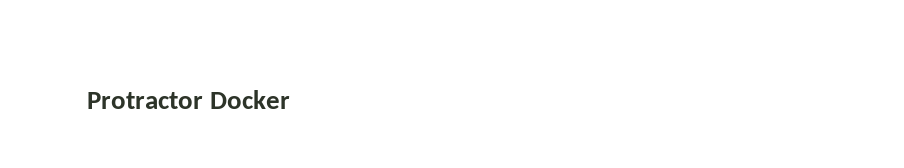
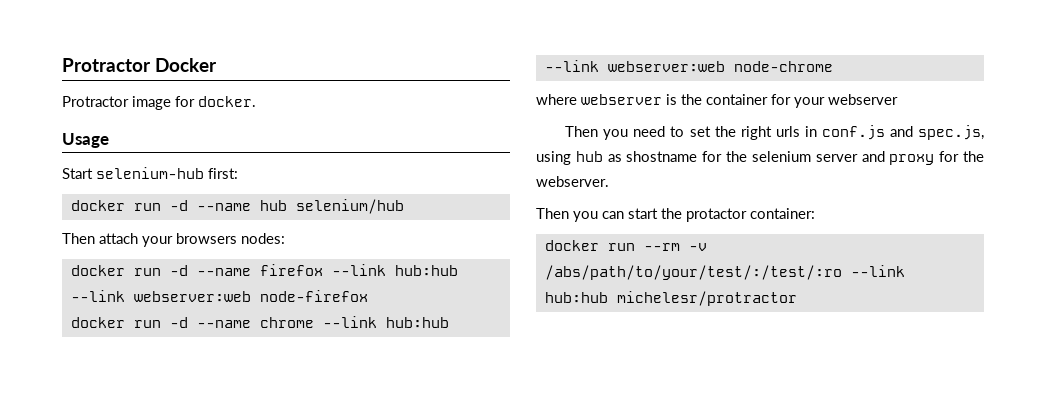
(291, 99) none -> [62,96,256,110] [62,133,109,148] [62,167,238,179] [70,199,404,214] [62,233,285,247] [70,264,458,276] [70,290,368,302] [70,316,449,328] [544,60,833,72] [536,94,898,108] [565,125,984,140] [536,151,984,165] [536,176,609,187] [536,208,815,222] [544,240,707,251] [544,265,905,280] [544,291,797,306] // Protractor image for docker. // Usage // Start selenium-hub first: // docker run -d --name hub selenium/hub // Then attach your browsers nodes: // docker run -d --name firefox --link hub:hub --link webserver:web node-firefox // docker run -d --name chrome --link hub:hub --link webserver:web node-chrome // where webserver is the container for your webserver // Then you need to set the right urls in conf.js and spec.js, using hub as shostname for the selenium server and proxy for the webserver. // Then you can start the protactor container: // docker run --rm -v /abs/path/to/your/test/:/test/:ro --link hub:hub michelesr/protractor

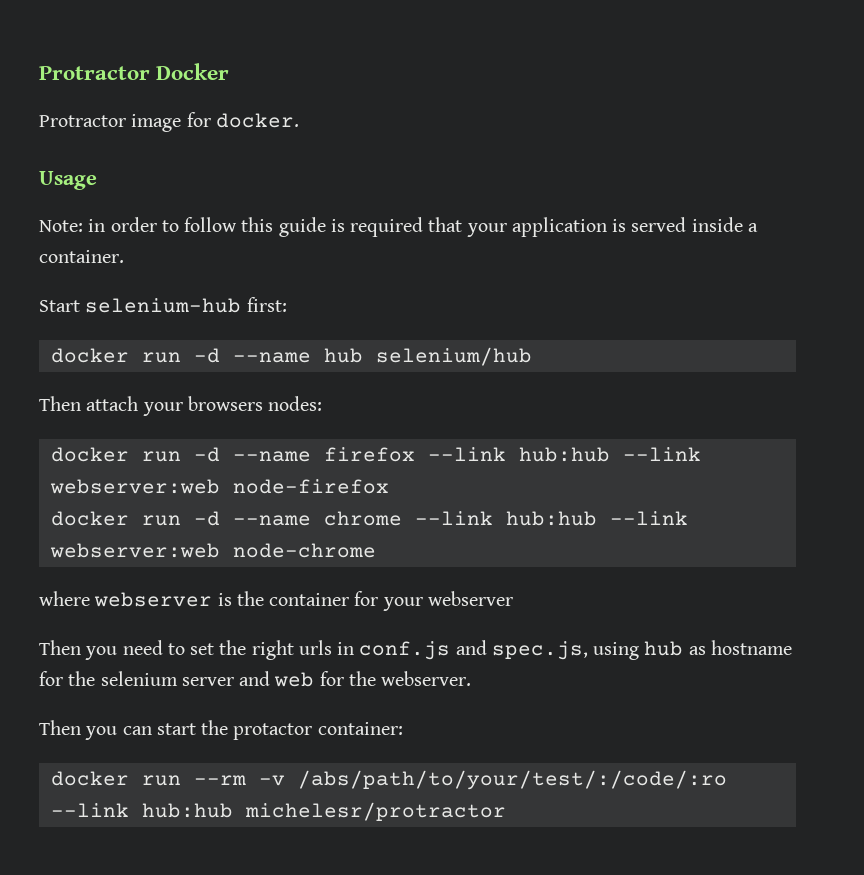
(109, 140) none -> [39,217,758,237] [39,250,124,263] // Note: in order to follow this guide is required that your application is served inside a container.
[626,151,698,162] shostname -> [710,640,792,655] hostname
[889,154,935,165] proxy -> [274,672,315,687] web
[544,265,842,280] /abs/path/to/your/test/:/test/:ro -> [297,770,727,790] /abs/path/to/your/test/:/code/:ro

